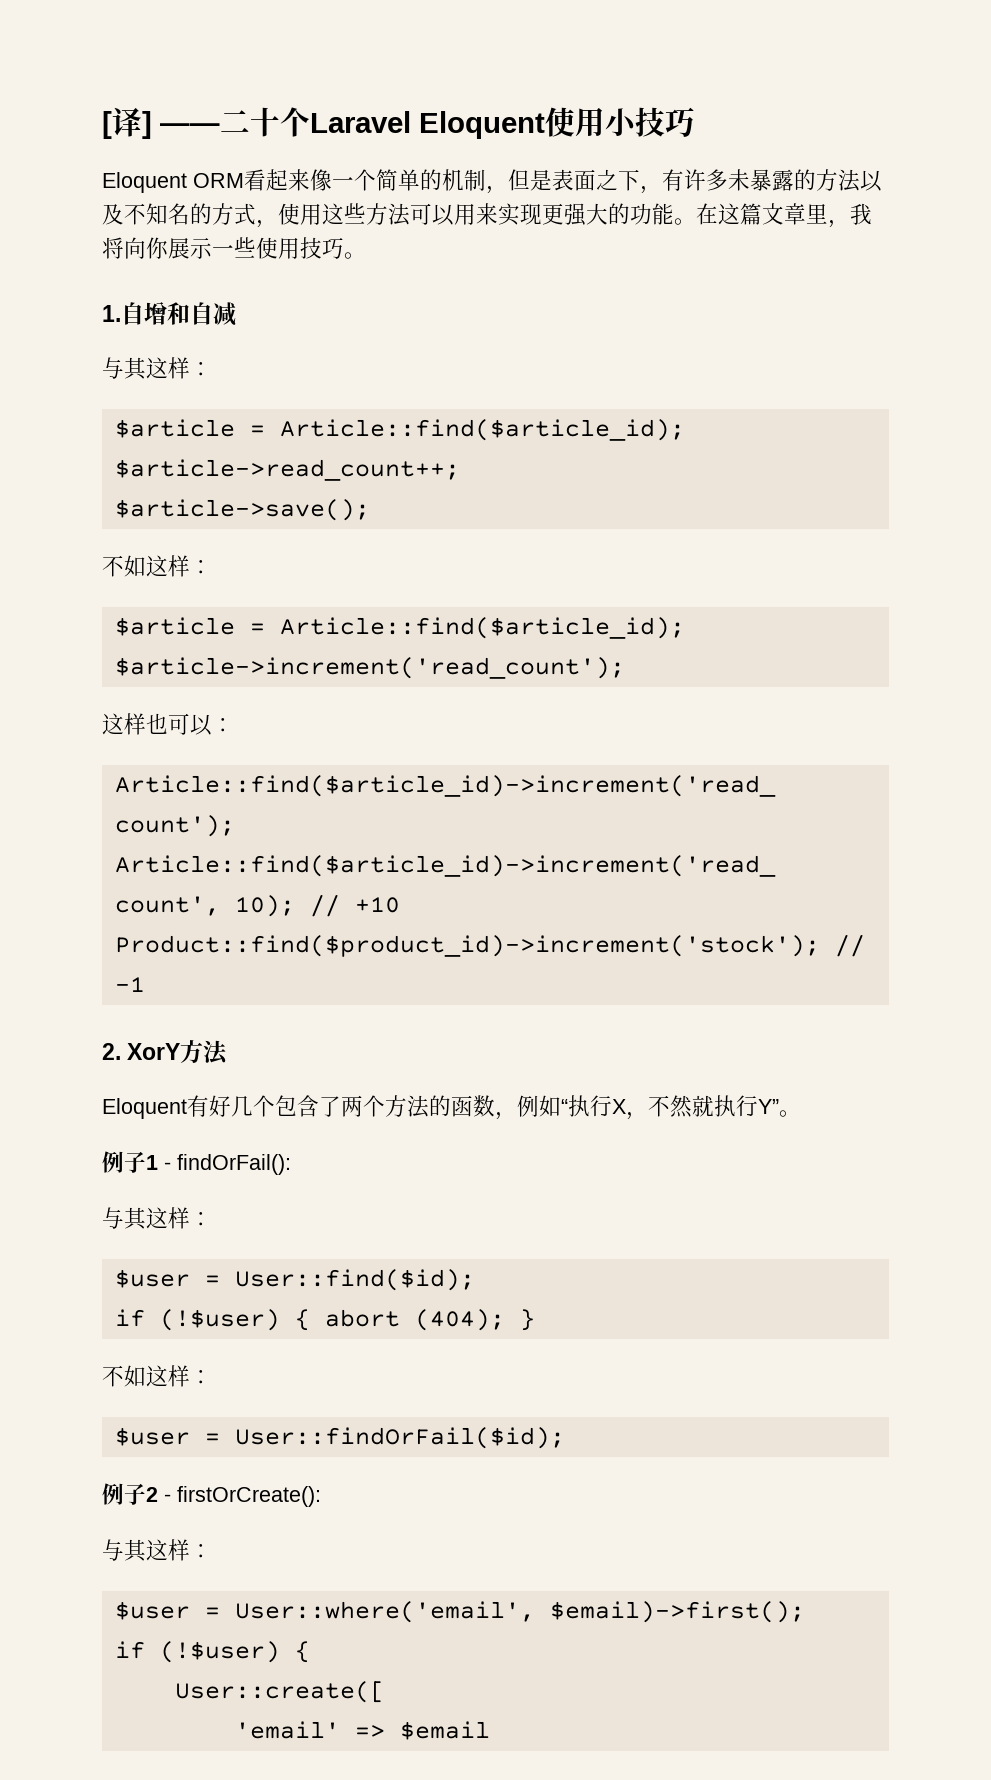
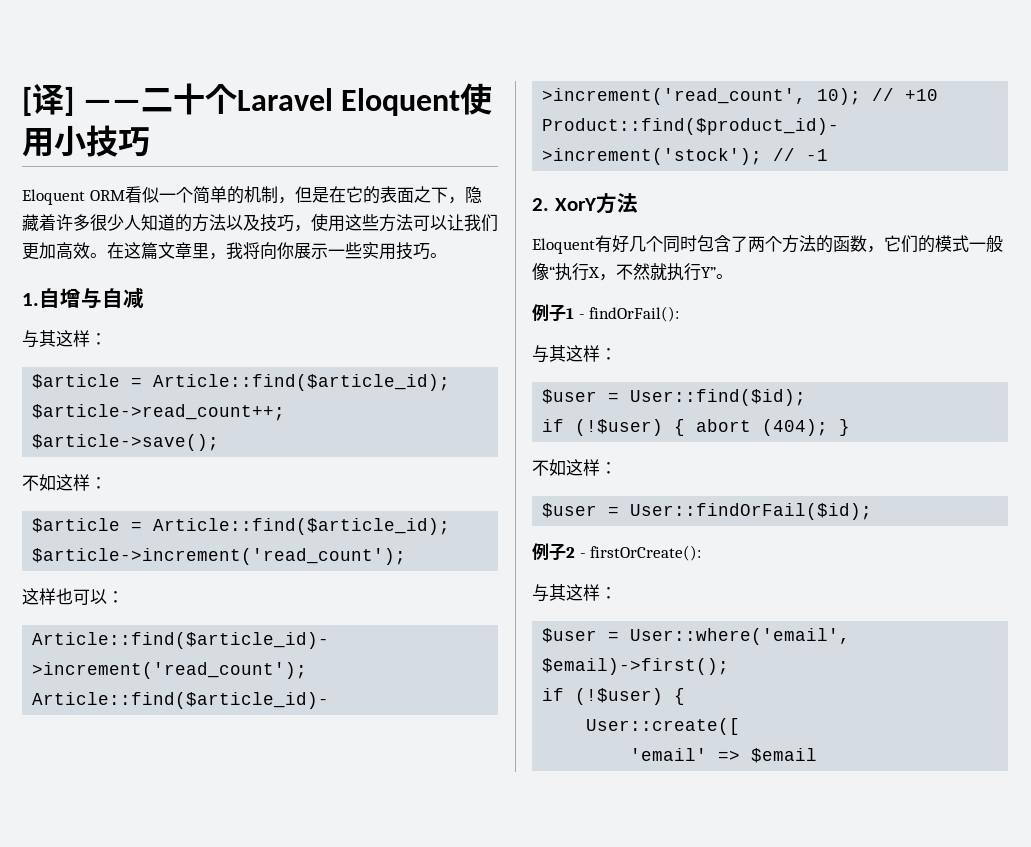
[266,169,332,191] 起来像 -> [141,187,159,203] 似
(552, 180) none -> [328,186,380,204] 在它的
[662,169,882,192] [102,203,256,225] 有许多未暴露的方法以及不知名的方式 -> [464,186,482,203] [22,214,294,232] 隐藏着许多很少人知道的方法以及技巧
[454,203,674,226] 用来实现更强大的功能 -> [447,214,498,232] [22,242,90,260] 让我们更加高效
[256,237,278,259] 使 -> [362,242,379,259] 实
[167,302,190,325] 和 -> [81,288,102,309] 与
(275, 1106) none -> [663,235,697,253] 同时
[517,1095,561,1117] 例如 -> [884,235,1003,253] [532,263,549,280] 它们的模式一般像

